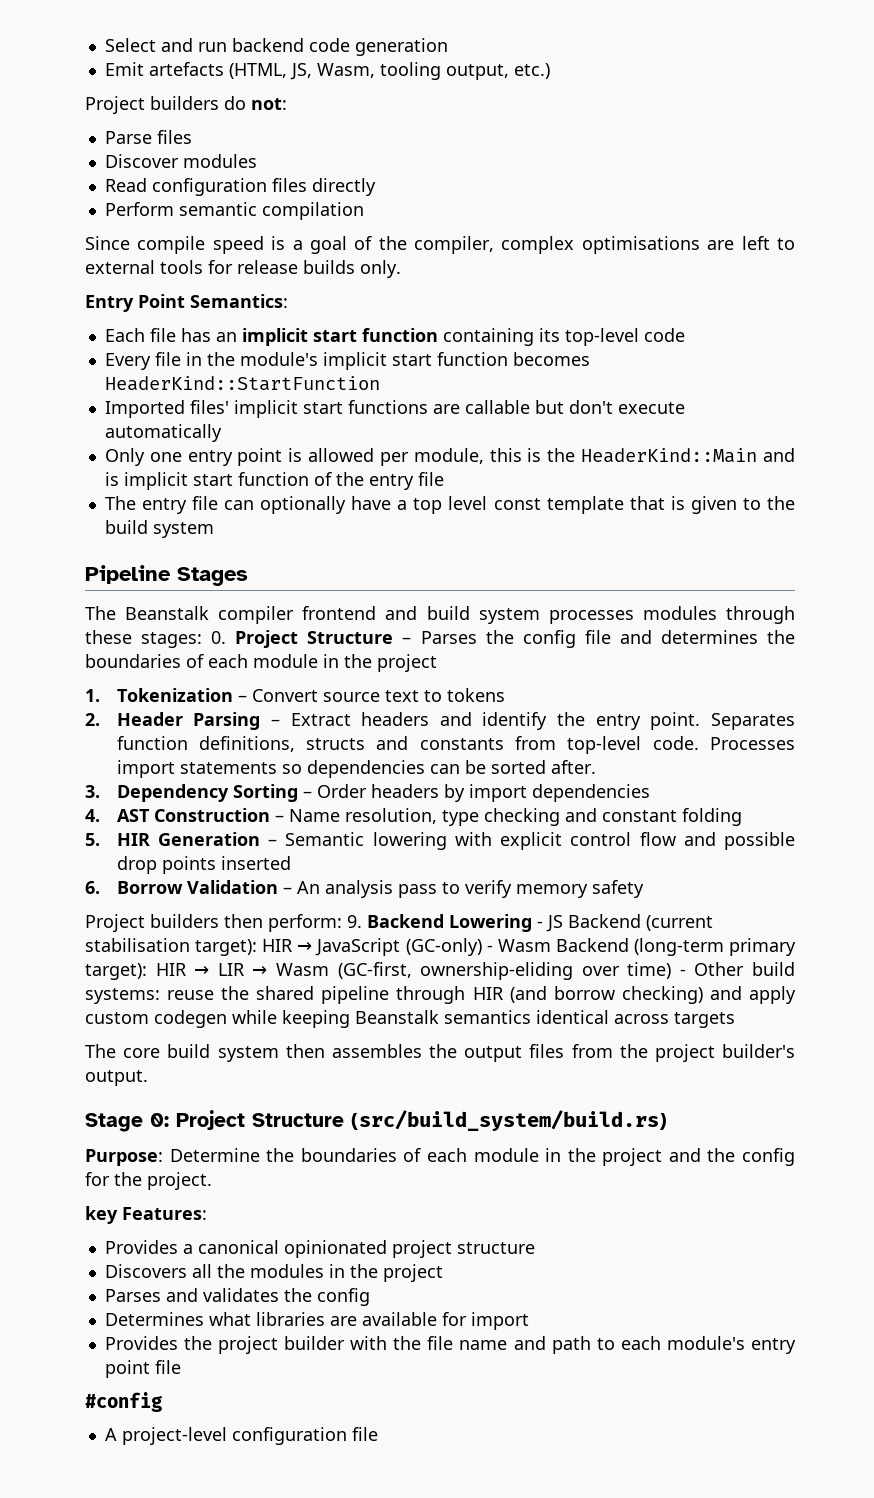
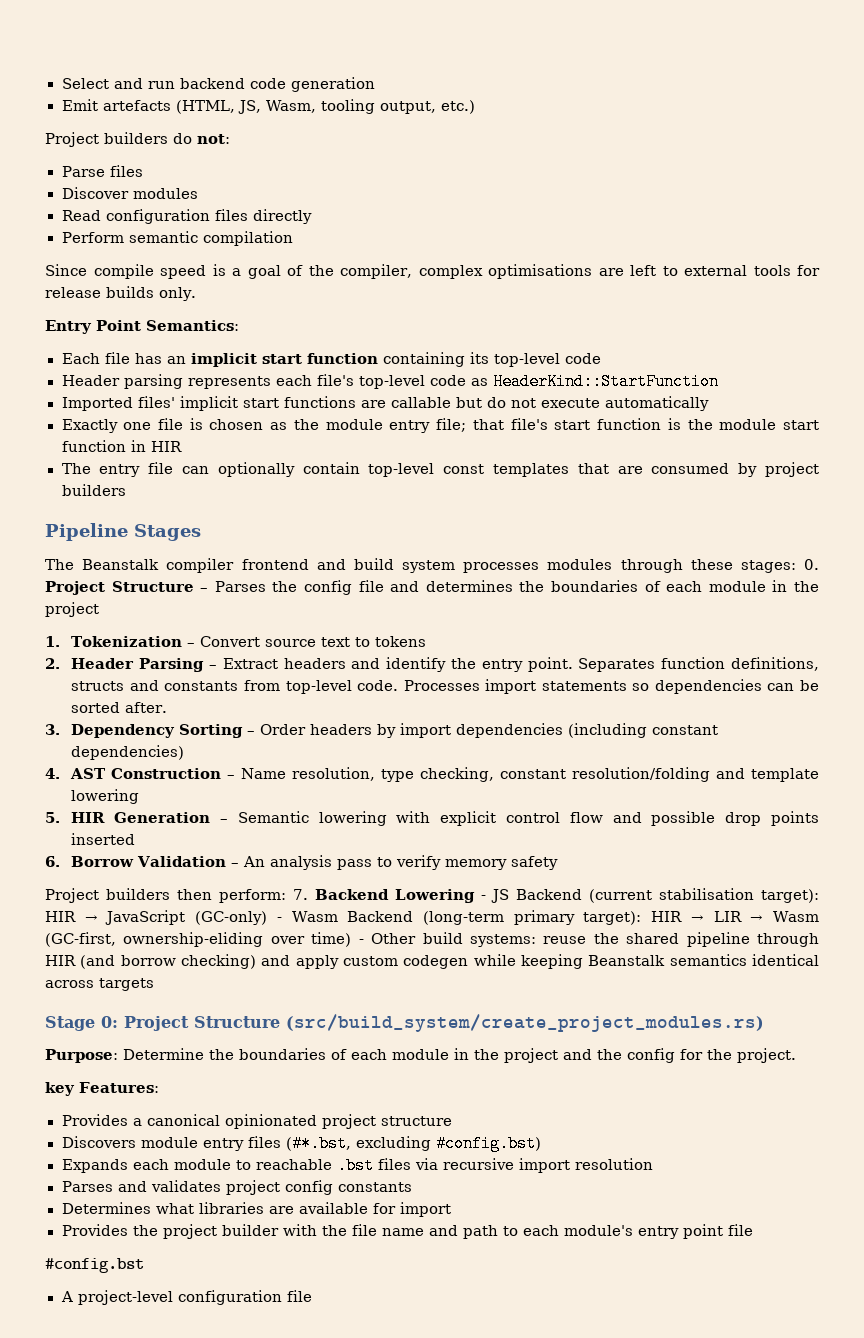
[104,352,590,370] Every file in the module's implicit start function becomes -> [61,374,488,389] Header parsing represents each file's top-level code as
[568,400,613,414] don't -> [486,397,536,408] do not
[104,448,796,466] [104,472,444,490] Only one entry point is allowed per module, this is the HeaderKind::Main and is implicit start function of the entry file -> [61,418,820,433] [61,440,182,452] Exactly one file is chosen as the module entry file; that file's start function is the module start function in HIR
[351,496,796,514] [104,520,214,538] have a top level const template that is given to the build system -> [302,462,819,477] [61,484,126,496] contain top-level const templates that are consumed by project builders
(650, 793) none -> [568,723,719,738] [71,745,185,760] (including constant dependencies)
[483,808,742,826] checking and constant folding -> [420,767,819,782] [71,789,140,804] checking, constant resolution/folding and template lowering
[347,915,362,928] 9. -> [293,889,308,900] 7.
[85,1044,795,1062] [85,1070,148,1086] // The core build system then assembles the output files from the project builder's output. -> (154, 984) none
[351,1110,667,1131] (src/build_system/build.rs) -> [286,1014,764,1032] (src/build_system/create_project_modules.rs)
[191,1264,443,1282] all the modules in the project -> [140,1135,541,1152] [61,1157,653,1174] module entry files (#*.bst, excluding #config.bst) // Expands each module to reachable .bst files via recursive import resolution
[283,1288,370,1306] the config -> [225,1180,412,1195] project config constants
[85,1392,162,1412] #config -> [45,1258,144,1273] #config.bst

